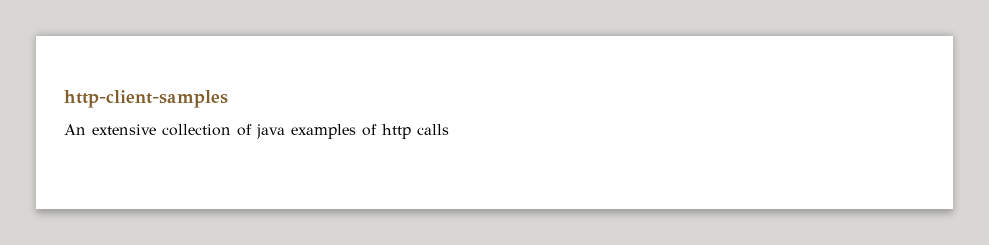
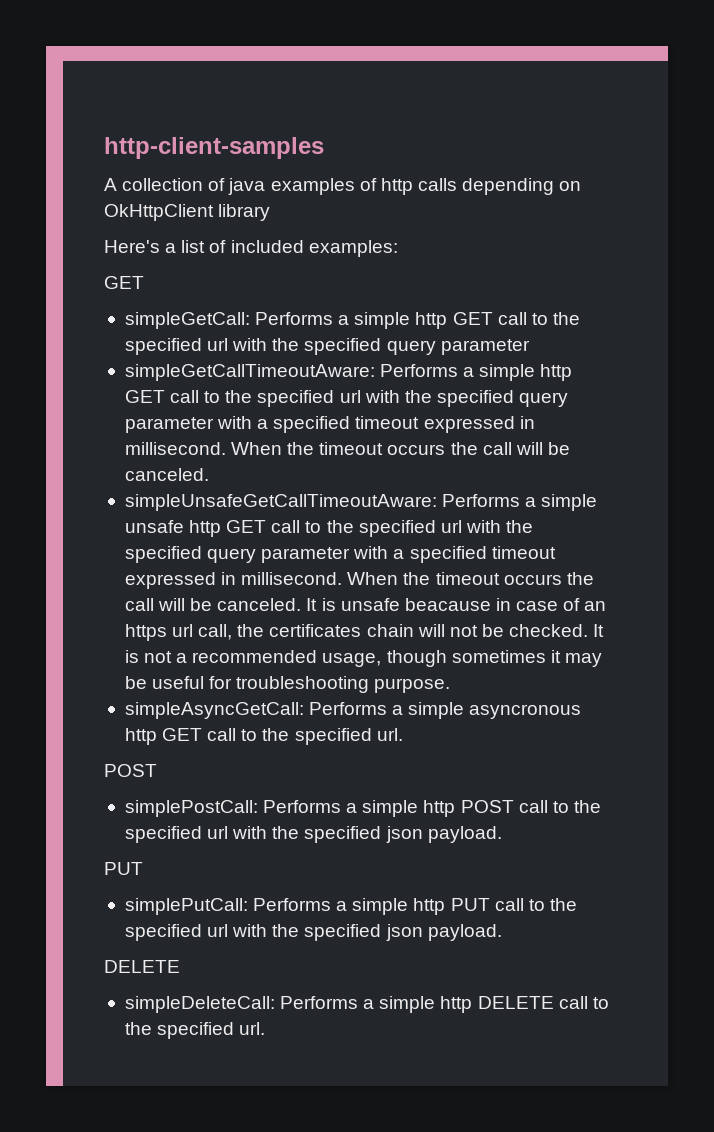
[64,124,156,135] An extensive -> [104,178,117,191] A
(449, 129) none -> [462,178,582,195] [104,204,271,221] [104,240,398,257] [104,276,144,289] [124,312,580,329] [124,338,530,355] [124,364,573,381] [124,390,569,407] [124,416,535,433] [124,442,570,455] [124,468,209,481] [124,494,598,511] [124,520,534,537] [124,546,556,563] [124,572,594,589] [124,598,607,611] [124,624,605,641] [124,650,602,667] [124,676,451,693] [124,702,582,719] [124,728,403,745] [104,764,157,777] [124,800,601,817] [124,826,502,843] [104,862,143,875] [124,898,577,915] [124,924,502,941] [104,960,180,973] [124,996,609,1013] [124,1022,266,1039] depending on OkHttpClient library // Here's a list of included examples: // GET // simpleGetCall: Performs a simple http GET call to the specified url with the specified query parameter // simpleGetCallTimeoutAware: Performs a simple http GET call to the specified url with the specified query parameter with a specified timeout expressed in millisecond. When the timeout occurs the call will be canceled. // simpleUnsafeGetCallTimeoutAware: Performs a simple unsafe http GET call to the specified url with the specified query parameter with a specified timeout expressed in millisecond. When the timeout occurs the call will be canceled. It is unsafe beacause in case of an https url call, the certificates chain will not be checked. It is not a recommended usage, though sometimes it may be useful for troubleshooting purpose. // simpleAsyncGetCall: Performs a simple asyncronous http GET call to the specified url. // POST // simplePostCall: Performs a simple http POST call to the specified url with the specified json payload. // PUT // simplePutCall: Performs a simple http PUT call to the specified url with the specified json payload. // DELETE // simpleDeleteCall: Performs a simple http DELETE call to the specified url.

